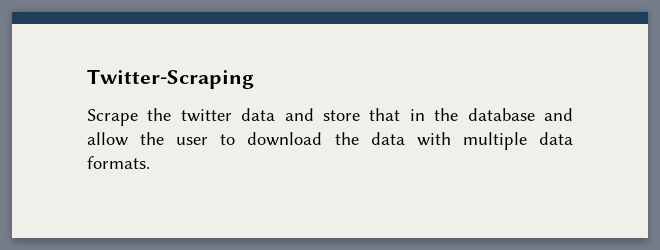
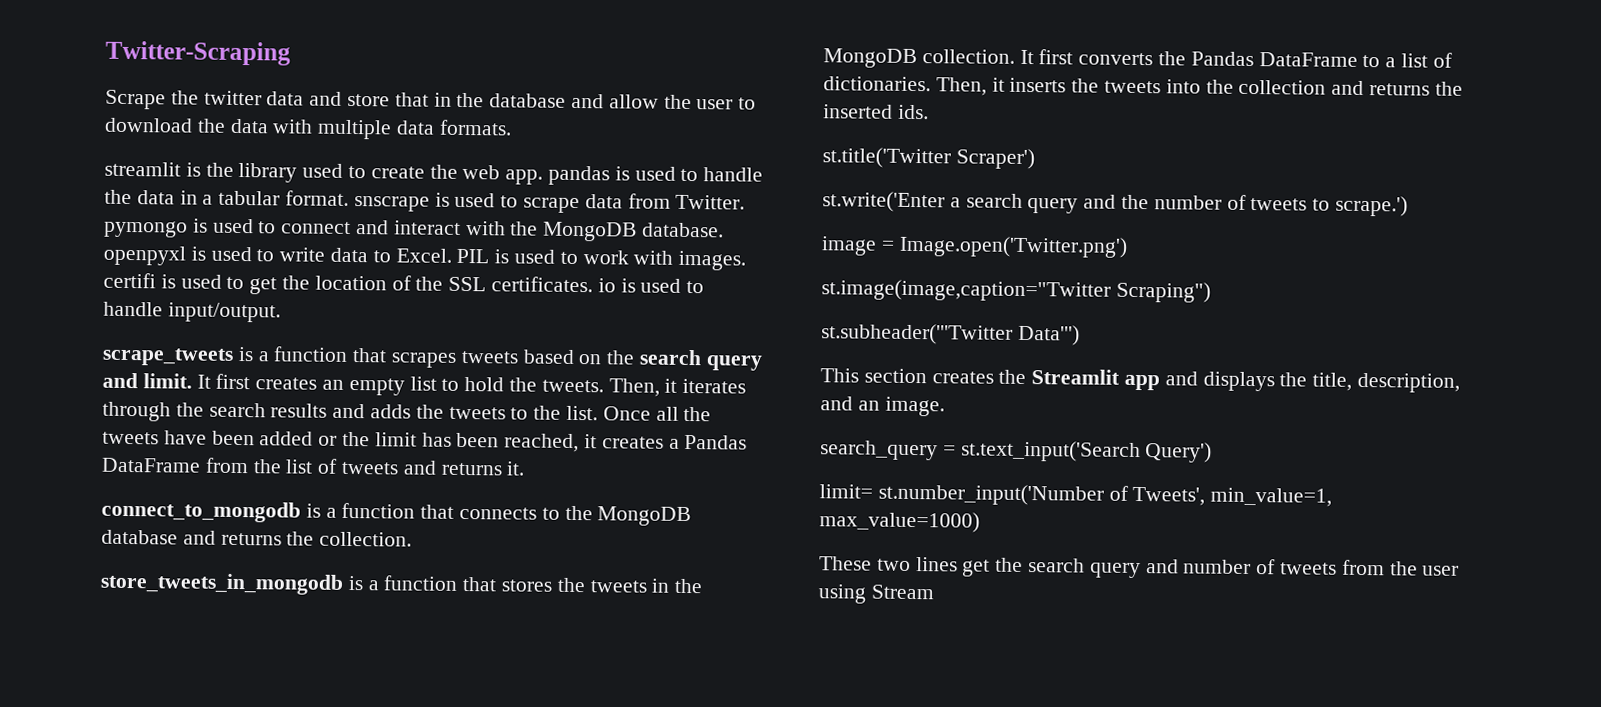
(150, 162) none -> [104,161,764,186] [104,189,746,214] [104,218,725,242] [103,245,747,271] [103,272,705,295] [103,301,281,323] [102,346,762,371] [102,372,747,397] [102,401,712,422] [102,430,748,453] [101,457,526,476] [101,500,692,527] [101,529,413,547] [100,572,703,595] [823,48,1453,69] [823,76,1463,96] [823,104,929,120] [822,147,1035,170] [822,191,1409,217] [821,235,1128,258] [821,279,1211,303] [821,323,1080,346] [820,368,1461,393] [820,396,945,417] [820,440,1213,463] [819,483,1333,507] [819,511,980,533] [819,556,1460,579] [818,584,934,604] // streamlit is the library used to create the web app. pandas is used to handle the data in a tabular format. snscrape is used to scrape data from Twitter. pymongo is used to connect and interact with the MongoDB database. openpyxl is used to write data to Excel. PIL is used to work with images. certifi is used to get the location of the SSL certificates. io is used to handle input/output. // scrape_tweets is a function that scrapes tweets based on the search query and limit. It first creates an empty list to hold the tweets. Then, it iterates through the search results and adds the tweets to the list. Once all the tweets have been added or the limit has been reached, it creates a Pandas DataFrame from the list of tweets and returns it. // connect_to_mongodb is a function that connects to the MongoDB database and returns the collection. // store_tweets_in_mongodb is a function that stores the tweets in the MongoDB collection. It first converts the Pandas DataFrame to a list of dictionaries. Then, it inserts the tweets into the collection and returns the inserted ids. // st.title('Twitter Scraper') // st.write('Enter a search query and the number of tweets to scrape.') // image = Image.open('Twitter.png') // st.image(image,caption="Twitter Scraping") // st.subheader('''Twitter Data''') // This section creates the Streamlit app and displays the title, description, and an image. // search_query = st.text_input('Search Query') // limit= st.number_input('Number of Tweets', min_value=1, max_value=1000) // These two lines get the search query and number of tweets from the user using Stream

